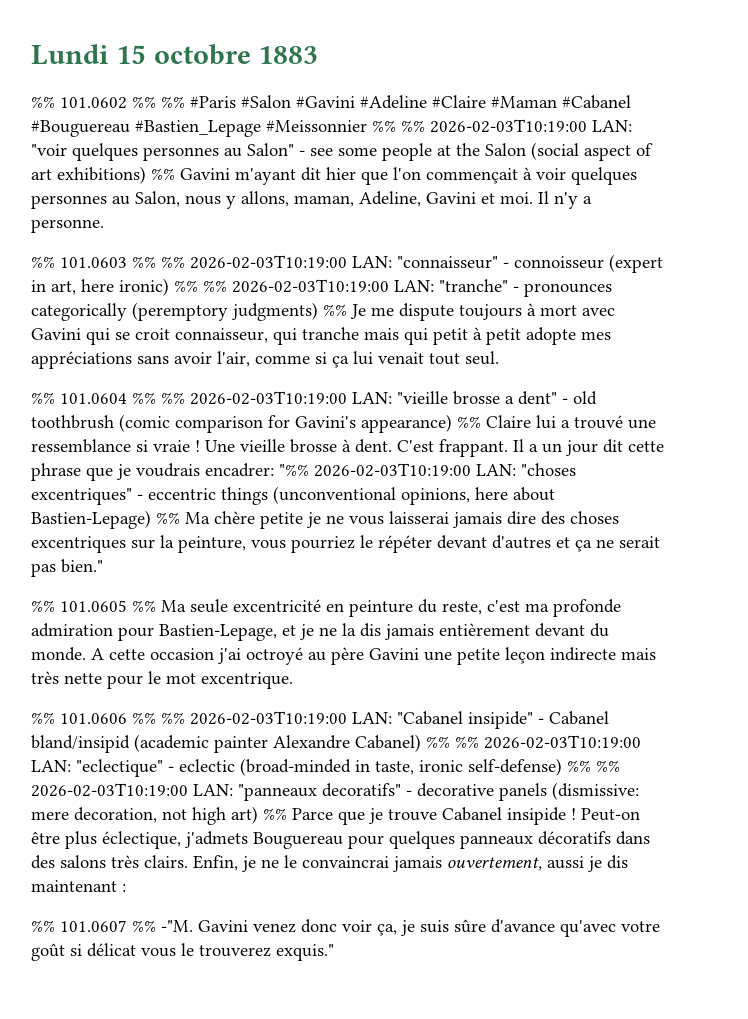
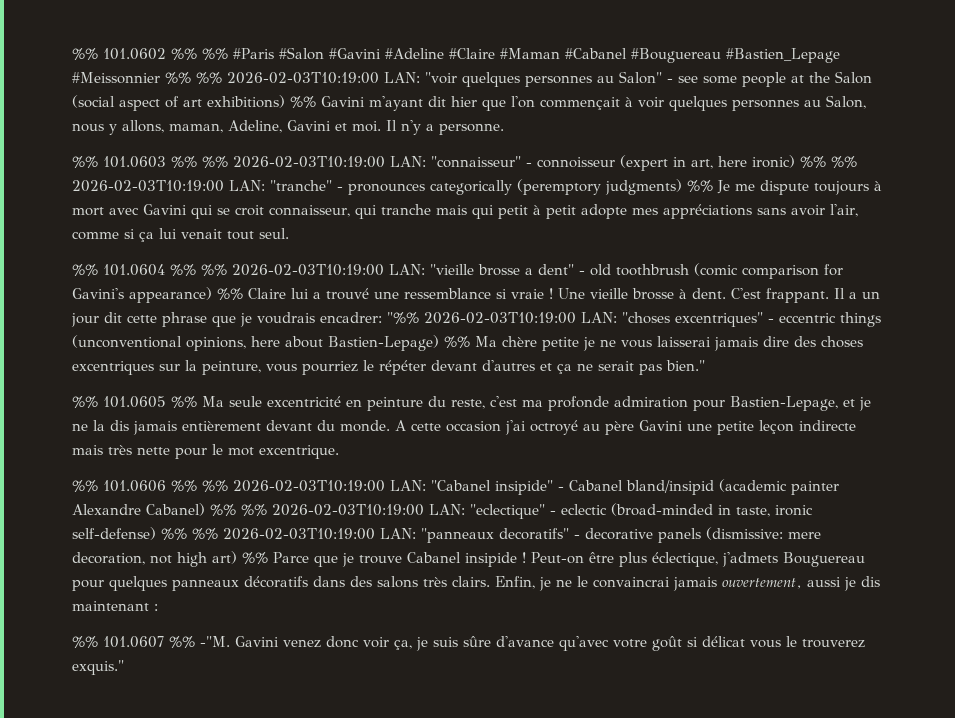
[31,44,319,65] Lundi 15 octobre 1883 // -> (72, 54) none

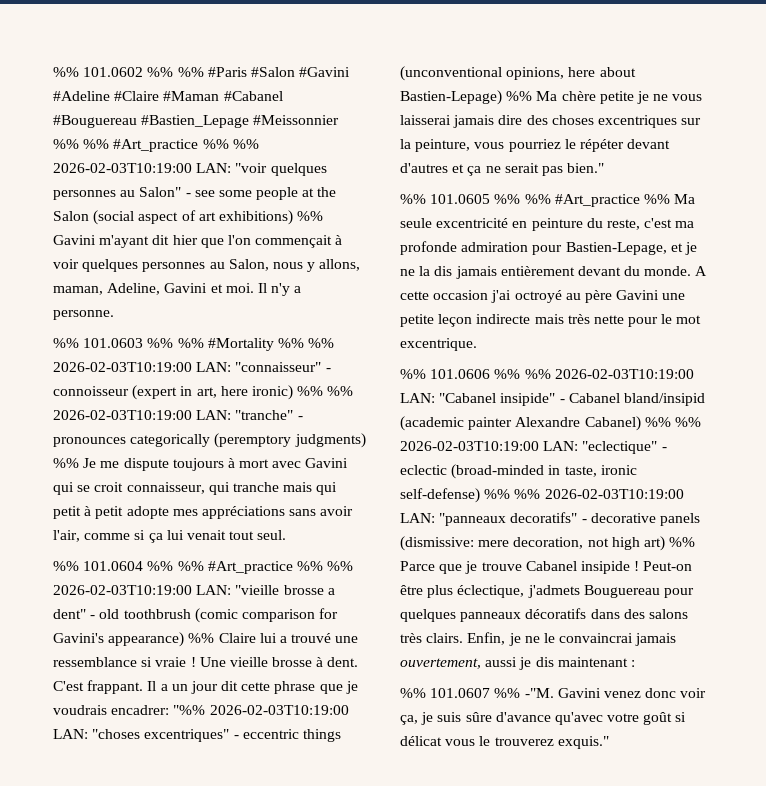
(222, 78) none -> [113,139,259,152] #Art_practice %% %%
(228, 162) none -> [207,338,335,351] #Mortality %% %%
(227, 270) none -> [207,561,354,574] #Art_practice %% %%
(197, 402) none -> [524,194,670,207] %% #Art_practice %%

